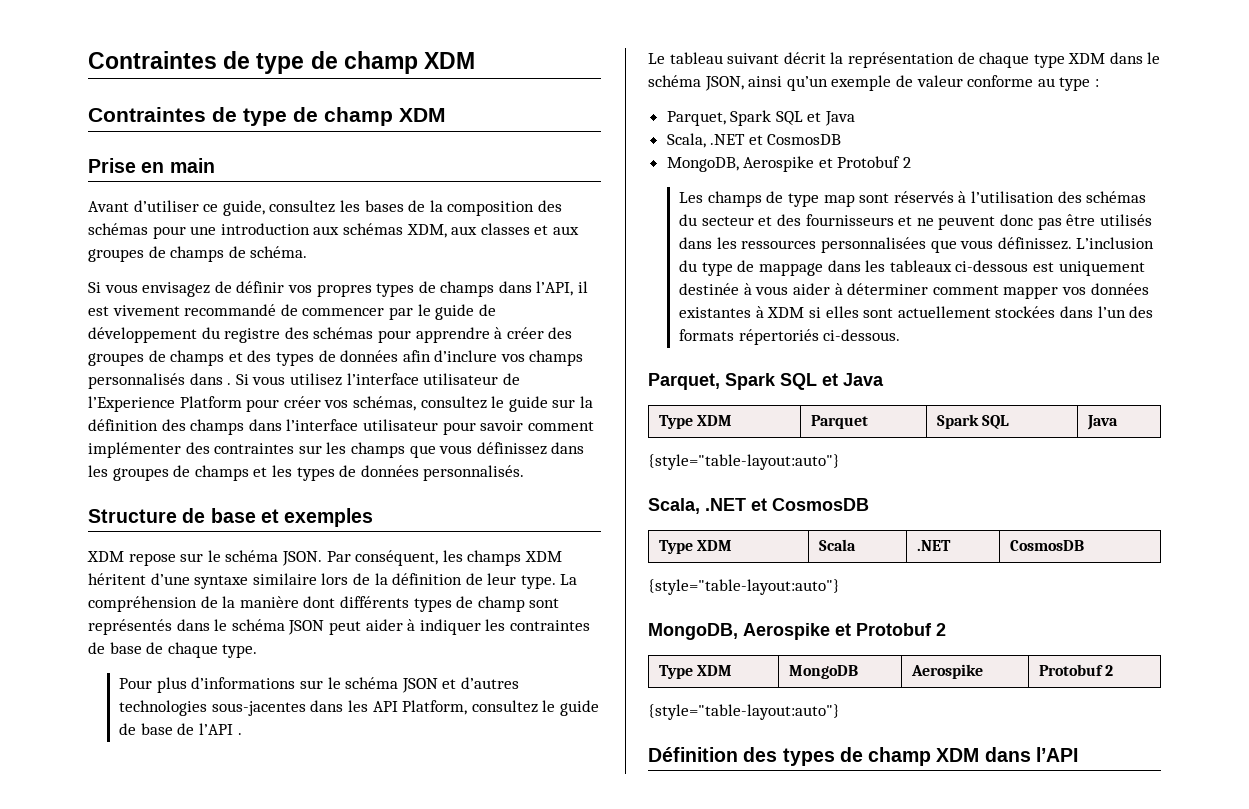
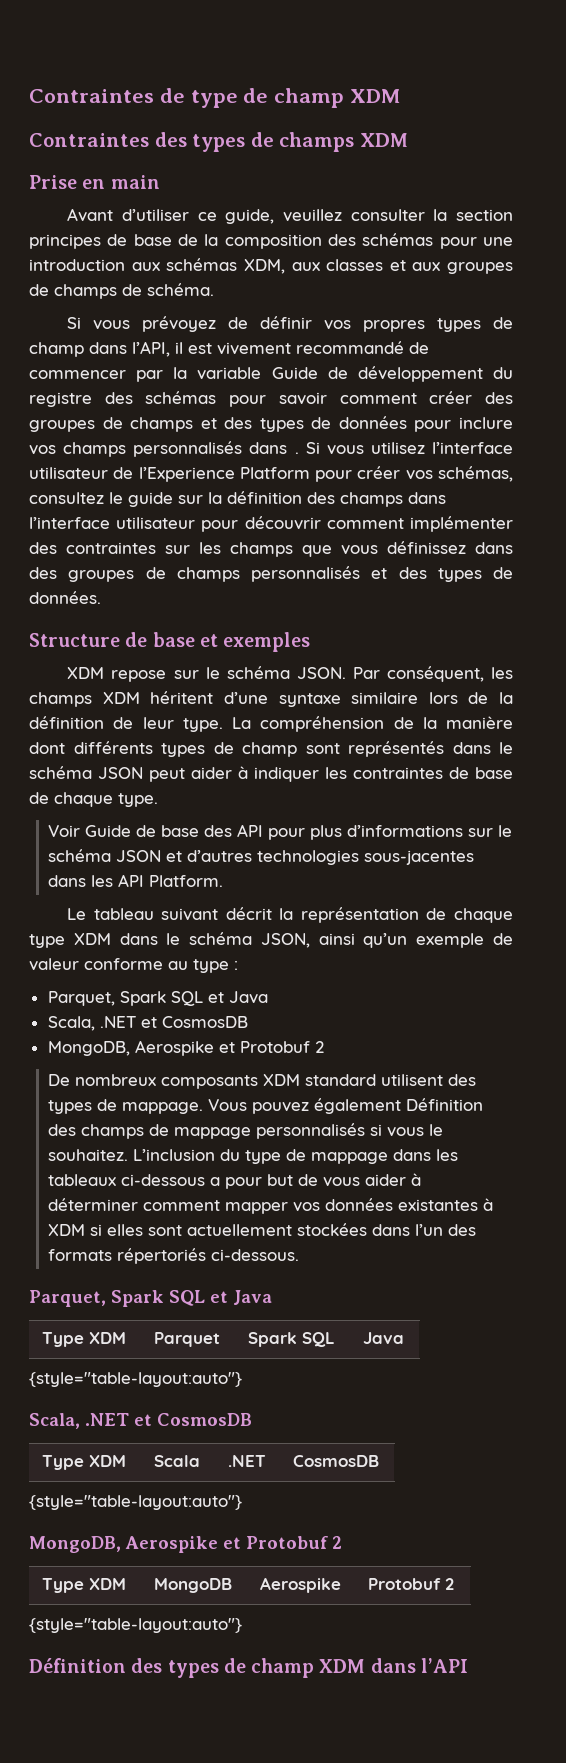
[212,107,393,126] de type de champ -> [154,132,355,152] des types de champs
[269,200,404,213] consultez les bases -> [282,209,513,222] [29,234,172,249] veuillez consulter la section principes de base
[142,282,211,297] envisagez -> [142,316,217,332] prévoyez
[440,281,495,297] champs -> [29,342,84,357] champ
[417,304,475,320] le guide -> [173,367,318,380] la variable Guide
[415,327,503,343] apprendre à -> [278,392,417,405] savoir comment
[402,350,498,362] afin d’inclure -> [414,417,513,432] pour inclure
[480,420,524,431] savoir -> [244,516,321,530] découvrir
[88,465,525,481] les groupes de champs et les types de données personnalisés. -> [29,566,513,582] [29,591,101,604] des groupes de champs personnalisés et des types de données.
[119,678,153,689] Pour -> [48,824,306,840] Voir Guide de base des API pour
[402,700,599,716] [119,723,242,735] Platform, consultez le guide de base de l’API . -> [149,875,224,887] Platform.
[679,191,1147,207] [679,214,1152,230] [679,237,1072,253] Les champs de type map sont réservés à l’utilisation des schémas du secteur et des fournisseurs et ne peuvent donc pas être utilisés dans les ressources personnalisées que vous définissez. -> [48,1074,477,1089] [48,1098,484,1114] [48,1123,444,1139] [48,1149,129,1161] De nombreux composants XDM standard utilisent des types de mappage. Vous pouvez également Définition des champs de mappage personnalisés si vous le souhaitez.
[1032,261,1145,276] [679,283,752,295] est uniquement destinée à -> [210,1174,319,1189] a pour but de

